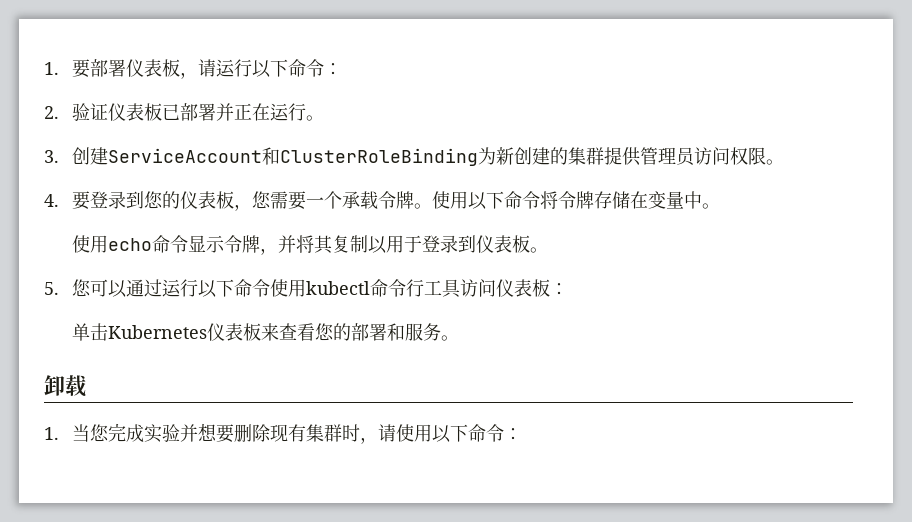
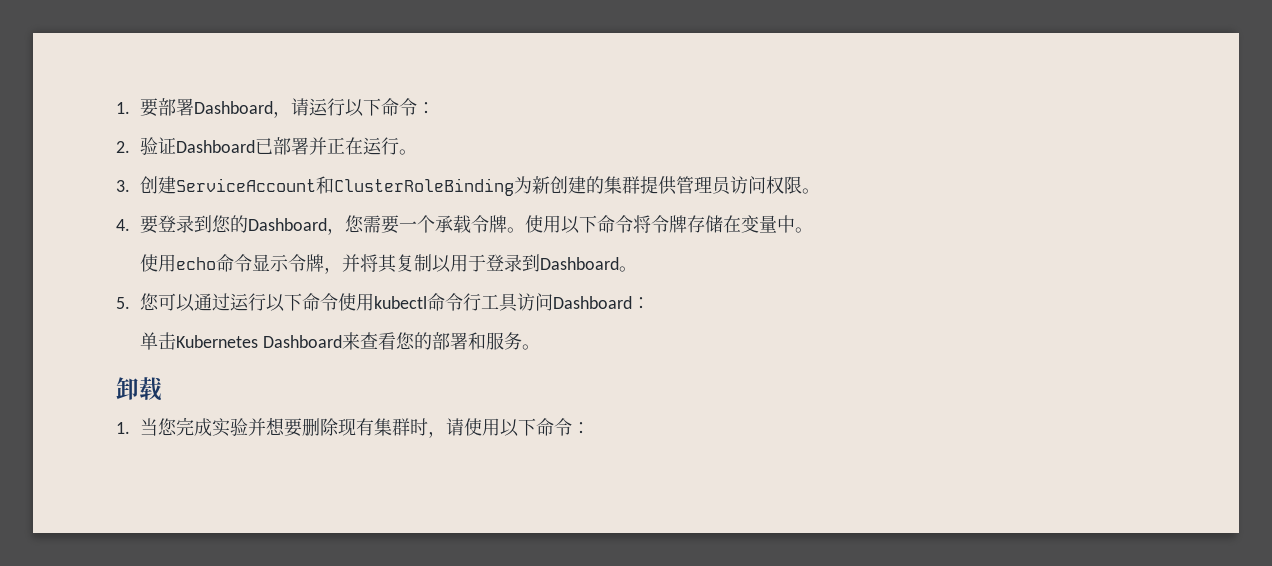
[126,59,181,77] 仪表板 -> [193,101,273,114] Dashboard
[108,103,163,121] 仪表板 -> [175,140,255,153] Dashboard
[180,191,235,209] 仪表板 -> [247,218,327,231] Dashboard
[476,235,531,253] 仪表板 -> [539,257,619,270] Dashboard
[496,279,551,297] 仪表板 -> [552,296,632,309] Dashboard
[207,323,262,341] 仪表板 -> [262,335,342,348] Dashboard

